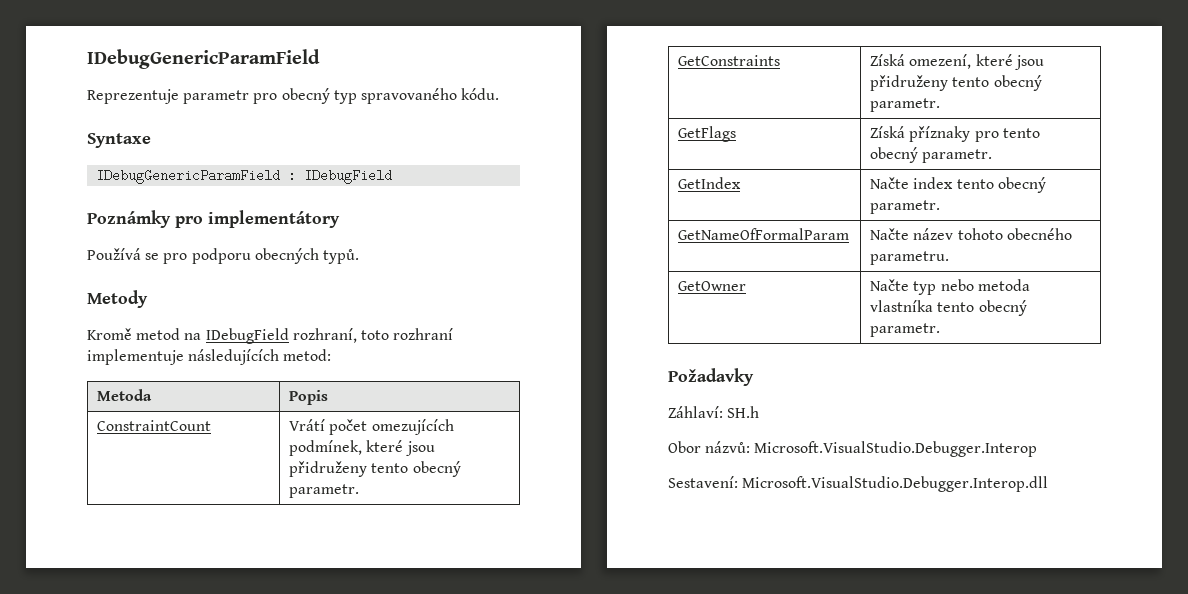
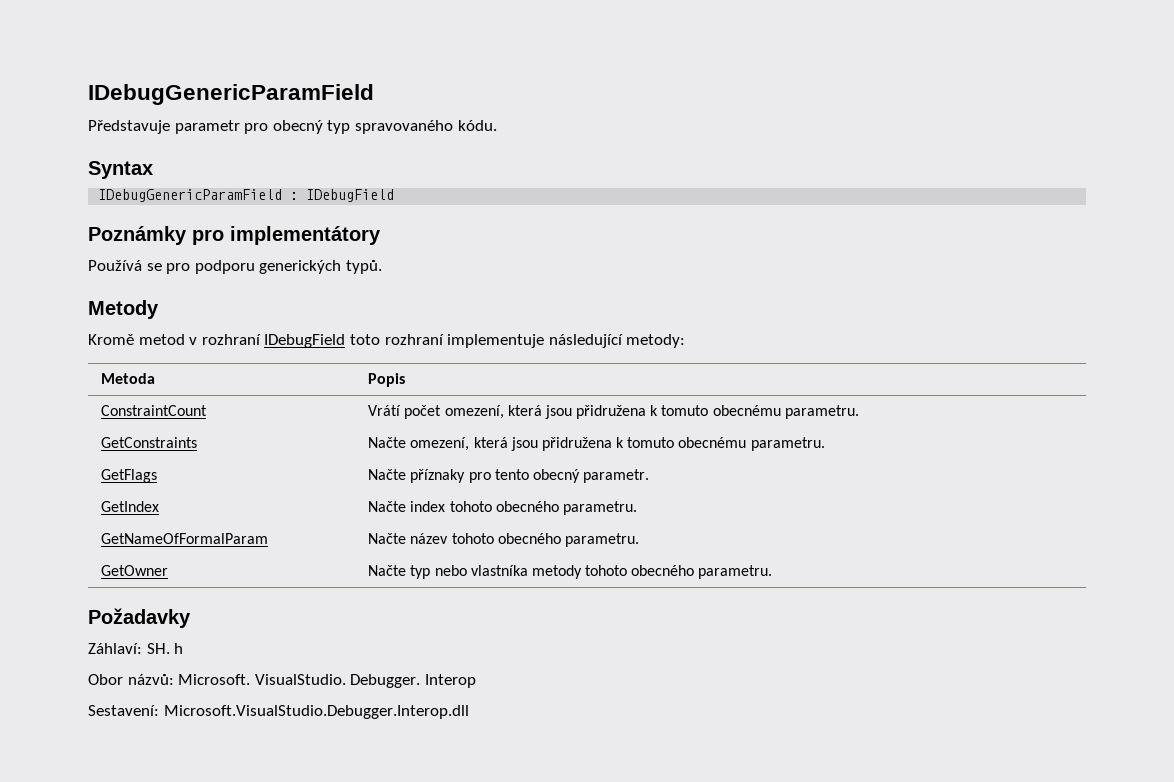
[87,89,179,104] Reprezentuje -> [88,120,170,134] Představuje
[87,133,151,148] Syntaxe -> [88,161,153,179] Syntax
[254,248,319,264] obecných -> [259,260,342,274] generických
[184,328,357,344] na IDebugField rozhraní, -> [189,334,346,348] v rozhraní IDebugField
[188,349,332,365] následujících metod: -> [548,334,686,348] následující metody:
[371,419,454,435] [289,440,435,456] [289,461,461,477] [289,484,360,498] [678,55,781,66] [870,54,1044,70] [870,75,1042,91] [870,98,941,112] omezujících podmínek, které jsou přidruženy tento obecný parametr. // GetConstraints | Získá omezení, které jsou přidruženy tento obecný parametr. -> [444,405,859,419] [101,437,198,448] [368,437,825,451] omezení, která jsou přidružena k tomuto obecnému parametru. // GetConstraints | Načte omezení, která jsou přidružena k tomuto obecnému parametru.
[870,126,906,138] Získá -> [368,469,407,480] Načte
[956,177,1046,193] [870,200,941,214] tento obecný parametr. -> [449,501,637,515] tohoto obecného parametru.
[977,279,1030,291] [870,300,1027,316] [870,323,941,337] metoda vlastníka tento obecný parametr. -> [470,565,773,579] vlastníka metody tohoto obecného parametru.
[727,406,760,418] SH.h -> [146,643,184,654] SH. h
[754,441,1038,457] Microsoft.VisualStudio.Debugger.Interop -> [178,674,476,688] Microsoft. VisualStudio. Debugger. Interop

